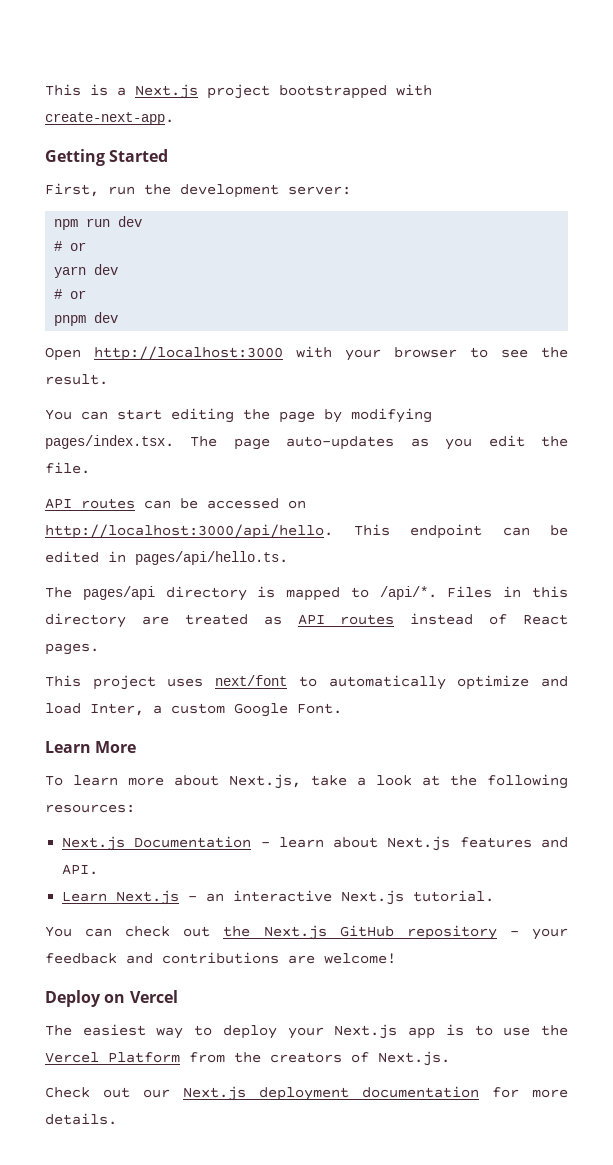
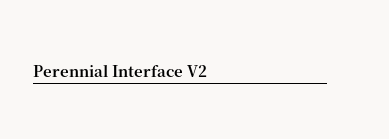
[45,84,432,99] [45,112,174,125] [45,149,169,166] [45,183,351,198] [54,216,143,230] [54,241,87,251] [54,264,119,278] [54,289,87,299] [54,312,119,326] [45,346,568,361] [45,374,108,385] [45,408,432,423] [45,435,569,450] [45,462,90,474] [45,498,306,509] [45,524,568,539] [45,551,288,565] [45,586,568,601] [45,613,568,628] [45,643,99,655] [45,675,568,690] [45,703,342,717] [45,741,137,753] [45,774,568,789] [45,804,135,813] [62,836,568,851] [62,864,99,875] [62,890,495,905] [45,925,568,940] [45,952,396,964] [45,990,178,1007] [45,1024,569,1039] [45,1051,450,1066] [45,1086,568,1101] [45,1113,117,1125] This is a Next.js project bootstrapped with create-next-app. // Getting Started // First, run the development server: // npm run dev // # or // yarn dev // # or // pnpm dev // Open http://localhost:3000 with your browser to see the result. // You can start editing the page by modifying pages/index.tsx. The page auto-updates as you edit the file. // API routes can be accessed on http://localhost:3000/api/hello. This endpoint can be edited in pages/api/hello.ts. // The pages/api directory is mapped to /api/*. Files in this directory are treated as API routes instead of React pages. // This project uses next/font to automatically optimize and load Inter, a custom Google Font. // Learn More // To learn more about Next.js, take a look at the following resources: // Next.js Documentation - learn about Next.js features and API. // Learn Next.js - an interactive Next.js tutorial. // You can check out the Next.js GitHub repository - your feedback and contributions are welcome! // Deploy on Vercel // The easiest way to deploy your Next.js app is to use the Vercel Platform from the creators of Next.js. // Check out our Next.js deployment documentation for more details. -> [33,64,208,77] Perennial Interface V2

